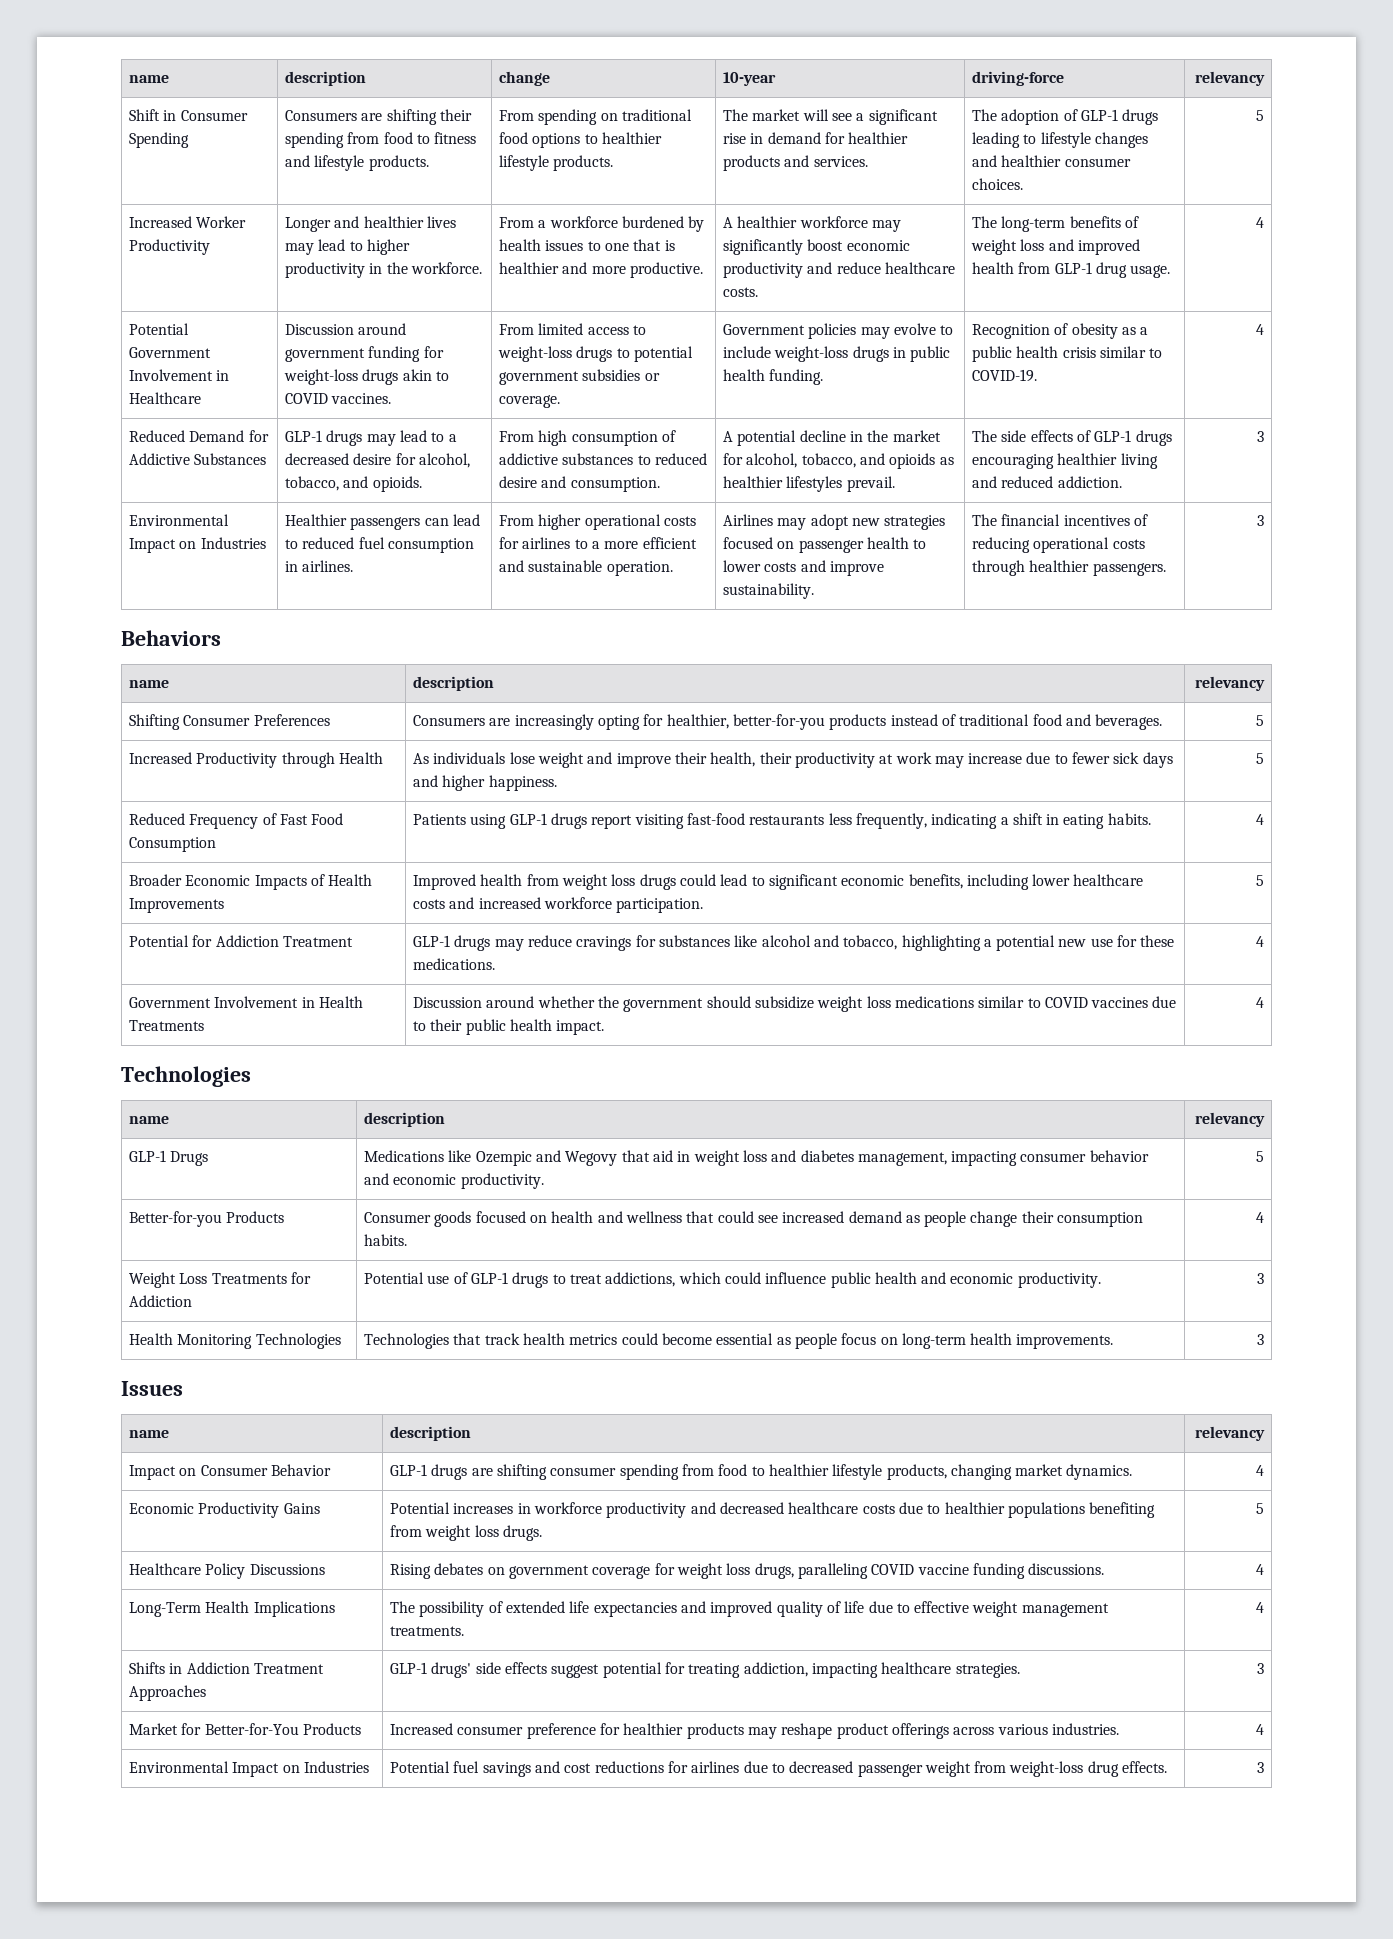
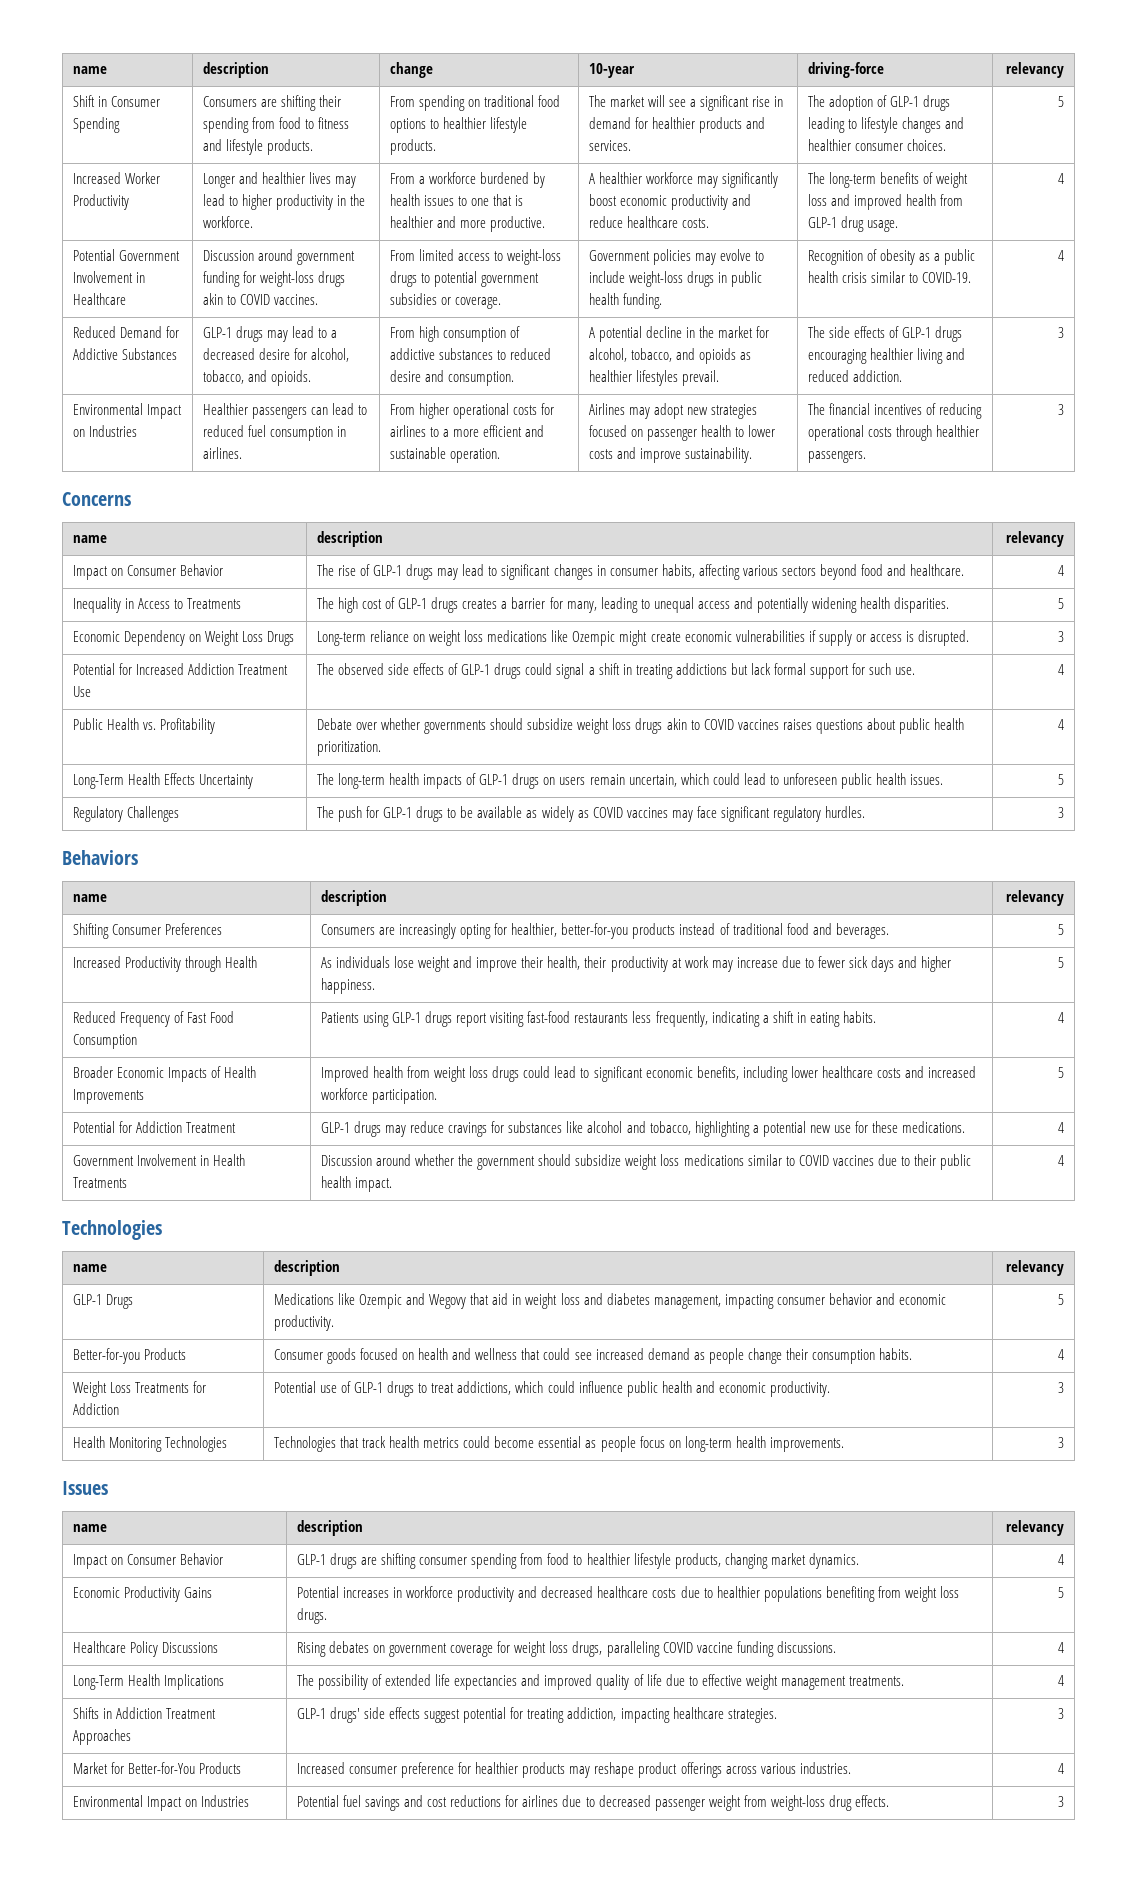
(1264, 520) none -> [62,492,131,506] [73,535,108,543] [317,531,384,547] [1005,531,1064,547] [73,564,224,580] [317,564,965,580] [1057,565,1064,576] [73,597,242,613] [317,597,950,613] [1057,598,1064,609] [73,630,295,646] [317,630,969,646] [1057,631,1064,642] [73,663,289,675] [73,686,92,697] [317,663,916,679] [1057,664,1064,675] [73,718,216,734] [317,718,964,734] [317,741,382,756] [1057,719,1064,730] [73,773,254,789] [317,773,943,789] [1057,774,1064,785] [73,806,180,822] [317,806,865,822] [1057,807,1064,818] // Concerns // name | description | relevancy // Impact on Consumer Behavior | The rise of GLP-1 drugs may lead to significant changes in consumer habits, affecting various sectors beyond food and healthcare. | 4 // Inequality in Access to Treatments | The high cost of GLP-1 drugs creates a barrier for many, leading to unequal access and potentially widening health disparities. | 5 // Economic Dependency on Weight Loss Drugs | Long-term reliance on weight loss medications like Ozempic might create economic vulnerabilities if supply or access is disrupted. | 3 // Potential for Increased Addiction Treatment Use | The observed side effects of GLP-1 drugs could signal a shift in treating addictions but lack formal support for such use. | 4 // Public Health vs. Profitability | Debate over whether governments should subsidize weight loss drugs akin to COVID vaccines raises questions about public health prioritization. | 4 // Long-Term Health Effects Uncertainty | The long-term health impacts of GLP-1 drugs on users remain uncertain, which could lead to unforeseen public health issues. | 5 // Regulatory Challenges | The push for GLP-1 drugs to be available as widely as COVID vaccines may face significant regulatory hurdles. | 3

